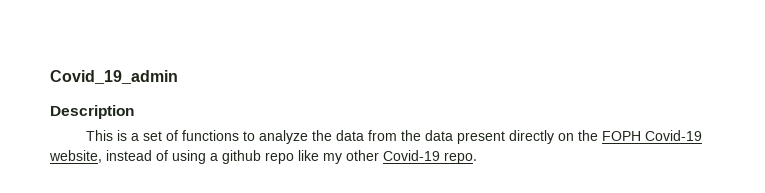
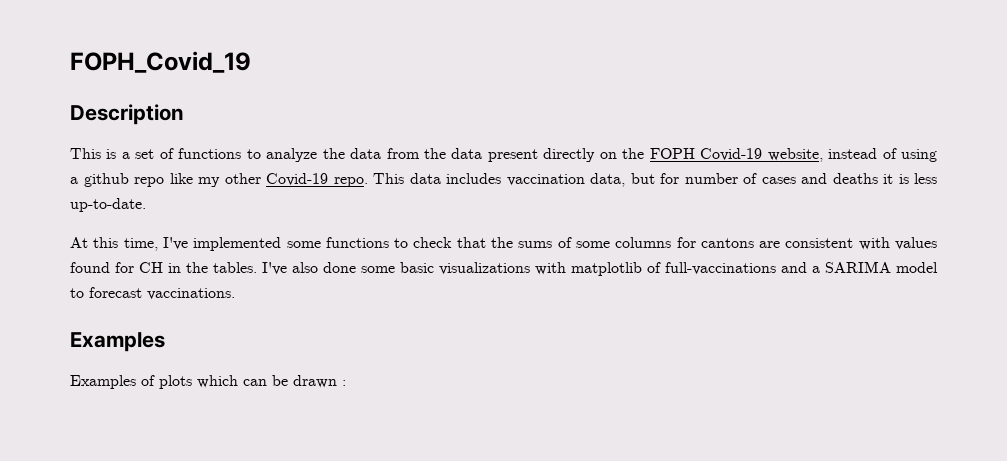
[50,70,178,84] Covid_19_admin -> [70,51,251,73] FOPH_Covid_19
(477, 158) none -> [373,173,937,187] [70,198,146,212] [70,237,937,251] [70,261,938,276] [70,287,235,300] [70,332,165,352] [70,375,346,389] This data includes vaccination data, but for number of cases and deaths it is less up-to-date. // At this time, I've implemented some functions to check that the sums of some columns for cantons are consistent with values found for CH in the tables. I've also done some basic visualizations with matplotlib of full-vaccinations and a SARIMA model to forecast vaccinations. // Examples // Examples of plots which can be drawn :

